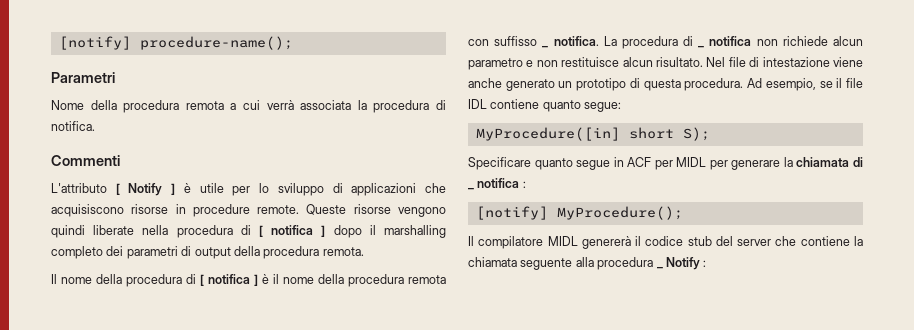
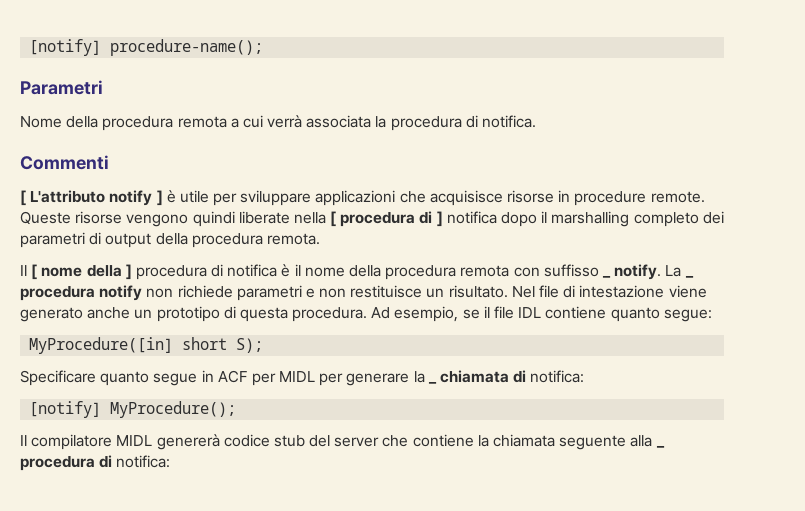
[51,183,163,196] L'attributo [ Notify -> [20,190,153,206] [ L'attributo notify
[259,183,343,196] lo sviluppo di -> [240,190,312,206] sviluppare
[51,204,124,217] acquisiscono -> [429,190,503,206] acquisisce
[176,225,326,238] procedura di [ notifica ] -> [330,211,497,227] [ procedura di ] notifica
[61,274,258,287] nome della procedura di [ notifica ] -> [31,264,278,280] [ nome della ] procedura di notifica
[553,36,694,49] [698,46,705,48] [709,36,863,46] [468,58,523,70] notifica. La procedura di _ notifica non richiede alcun parametro -> [614,264,694,280] [20,285,302,301] notify. La _ procedura notify non richiede parametri
[622,57,653,67] alcun -> [426,288,445,298] un
[468,78,555,91] anche generato -> [20,307,131,322] generato anche
(793, 162) none -> [427,382,437,384] _
[468,188,474,190] [477,178,526,188] _ notifica : -> [530,370,585,383] notifica:
[635,236,642,246] il -> (220, 442) none
[597,257,707,270] procedura _ Notify : -> [655,446,665,448] [20,455,171,471] _ procedura di notifica:

